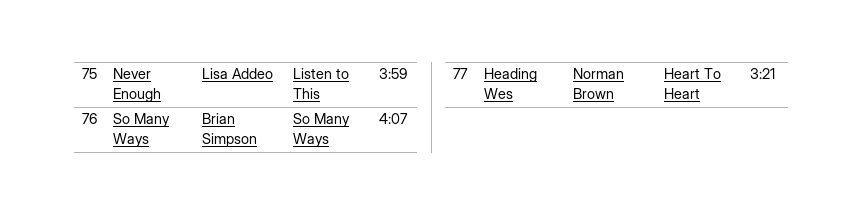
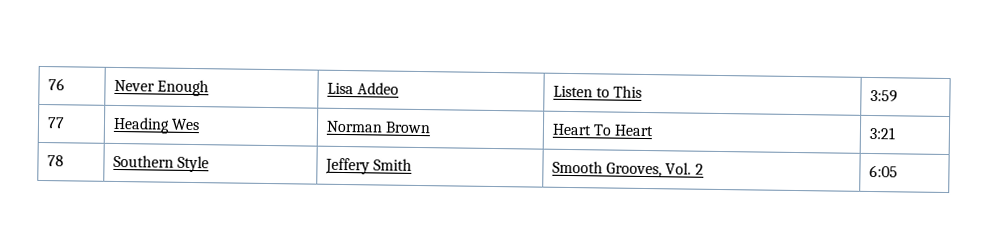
[81,68,97,79] 75 -> [47,78,65,91] 76
[81,113,97,124] [112,113,170,127] [112,133,149,147] [201,113,235,124] [201,133,257,147] [292,113,350,127] [292,133,329,147] [378,113,408,124] // 76 | So Many Ways | Brian Simpson | So Many Ways | 4:07 -> (898, 96) none
(775, 73) none -> [46,155,64,167] [112,154,210,173] [324,157,413,175] [551,160,704,178] [868,164,898,178] // 78 | Southern Style | Jeffery Smith | Smooth Grooves, Vol. 2 | 6:05

